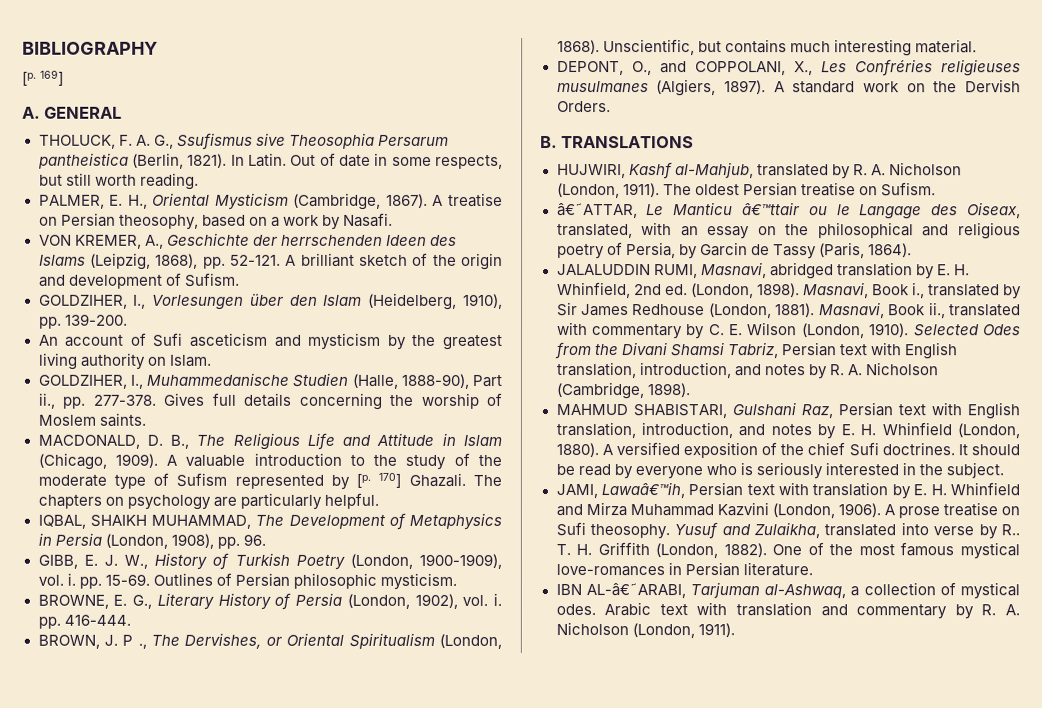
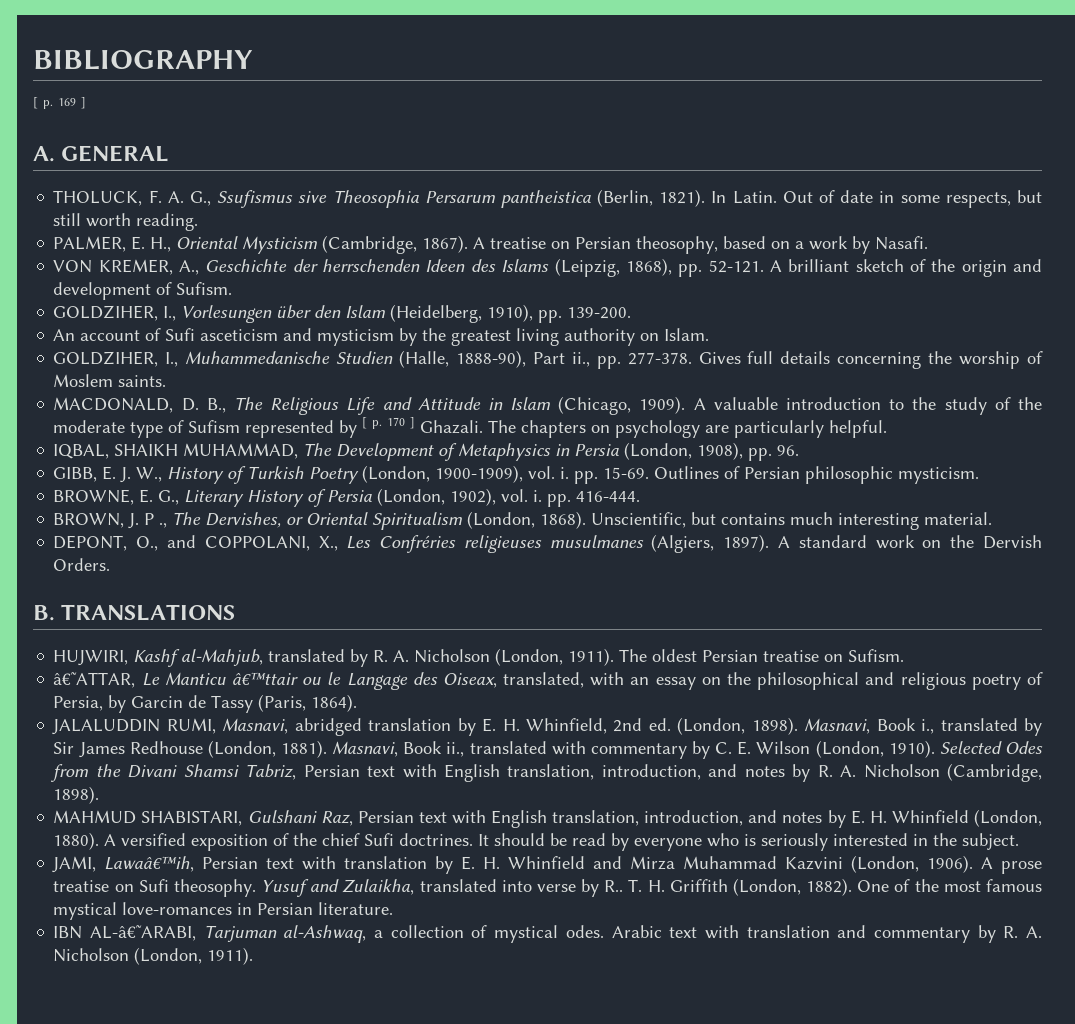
[22,69,65,86] [p. 169] -> [33,97,86,109] [ p. 169 ]
[356,472,402,488] [p. 170] -> [362,417,416,429] [ p. 170 ]

